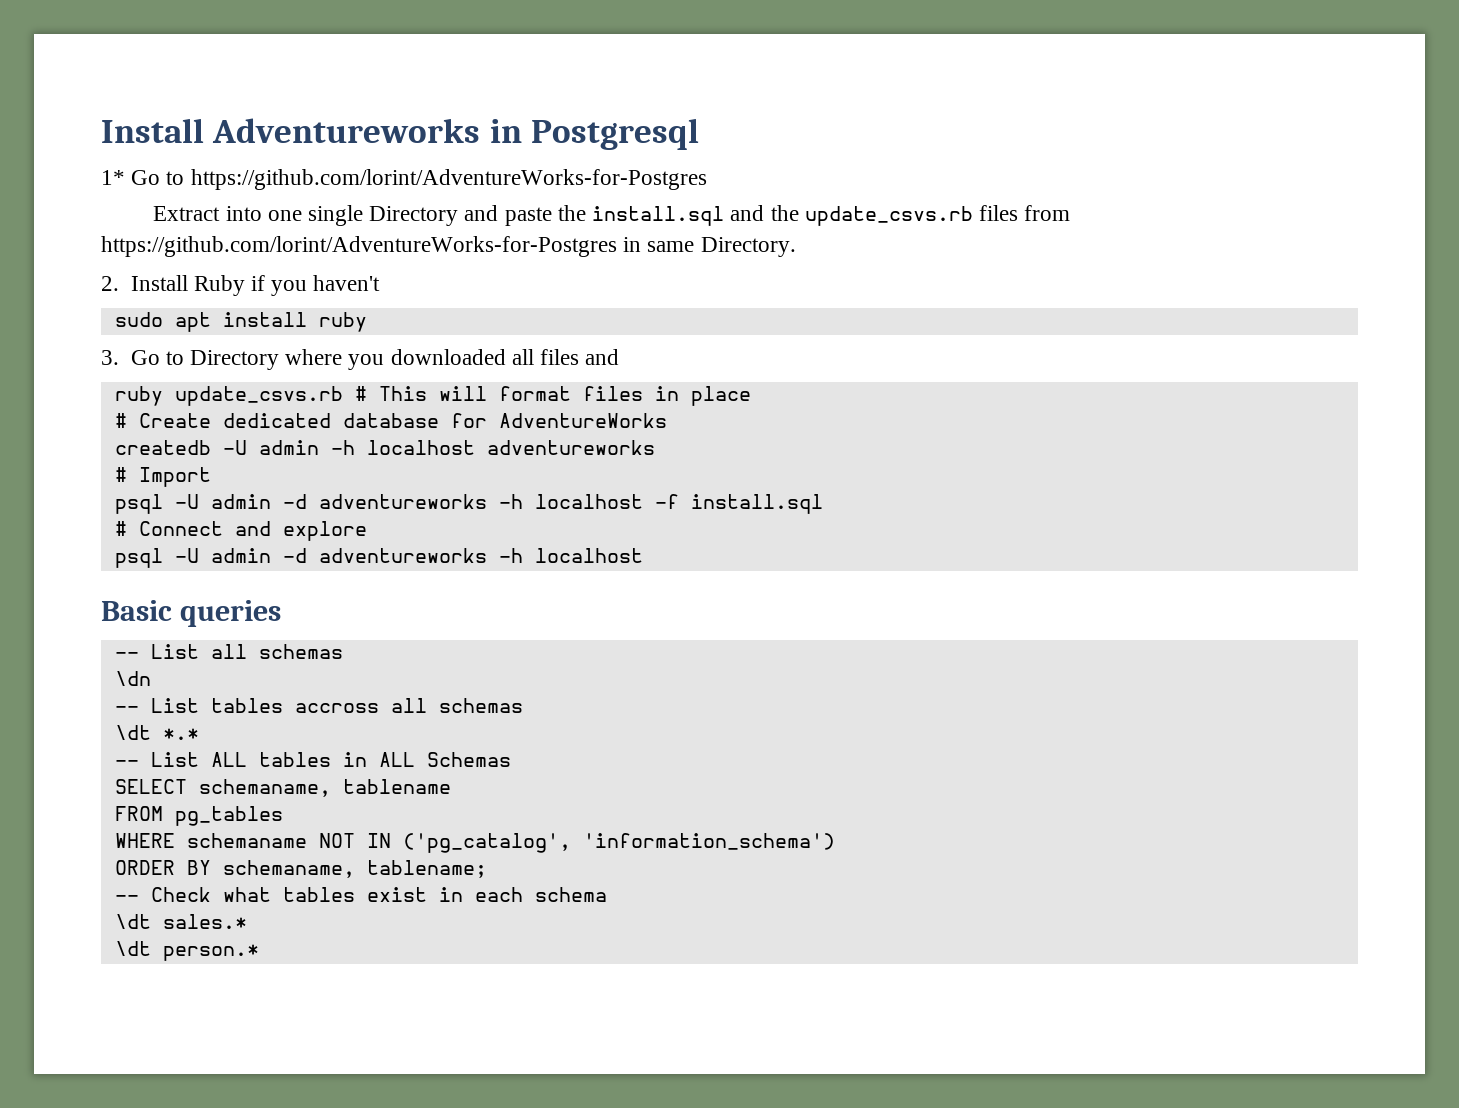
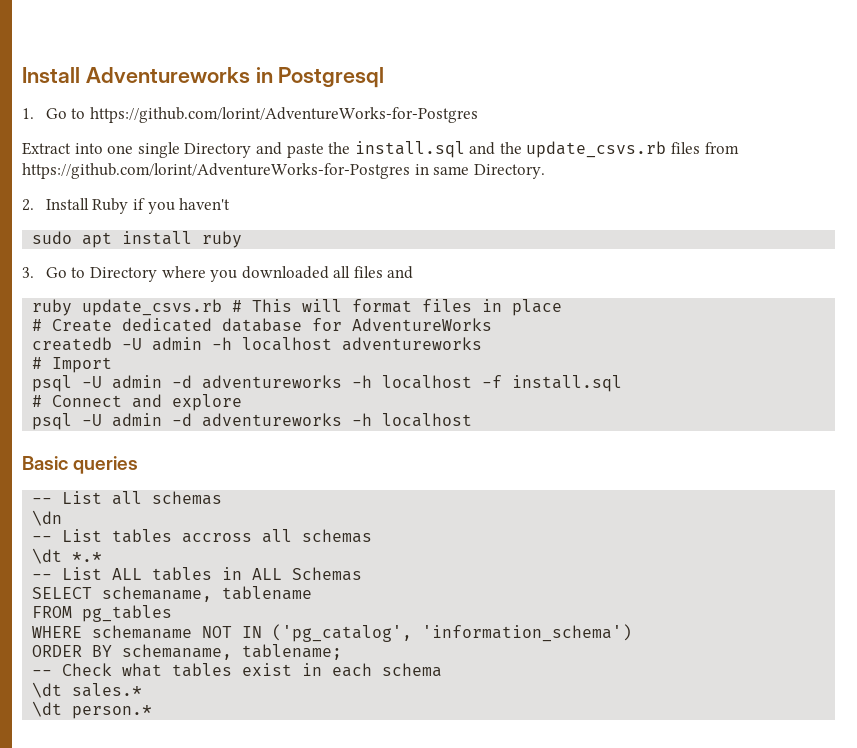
[101,170,125,185] 1* -> [22,108,34,119] 1.

